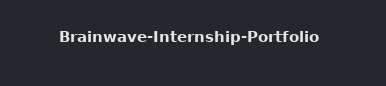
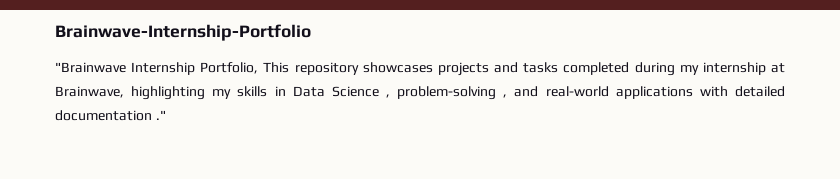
(319, 38) none -> [55,62,785,76] [55,86,785,100] [55,110,166,121] // "Brainwave Internship Portfolio, This repository showcases projects and tasks completed during my internship at Brainwave, highlighting my skills in Data Science , problem-solving , and real-world applications with detailed documentation ."

